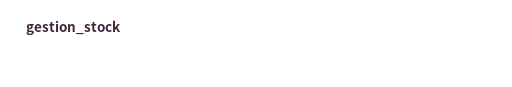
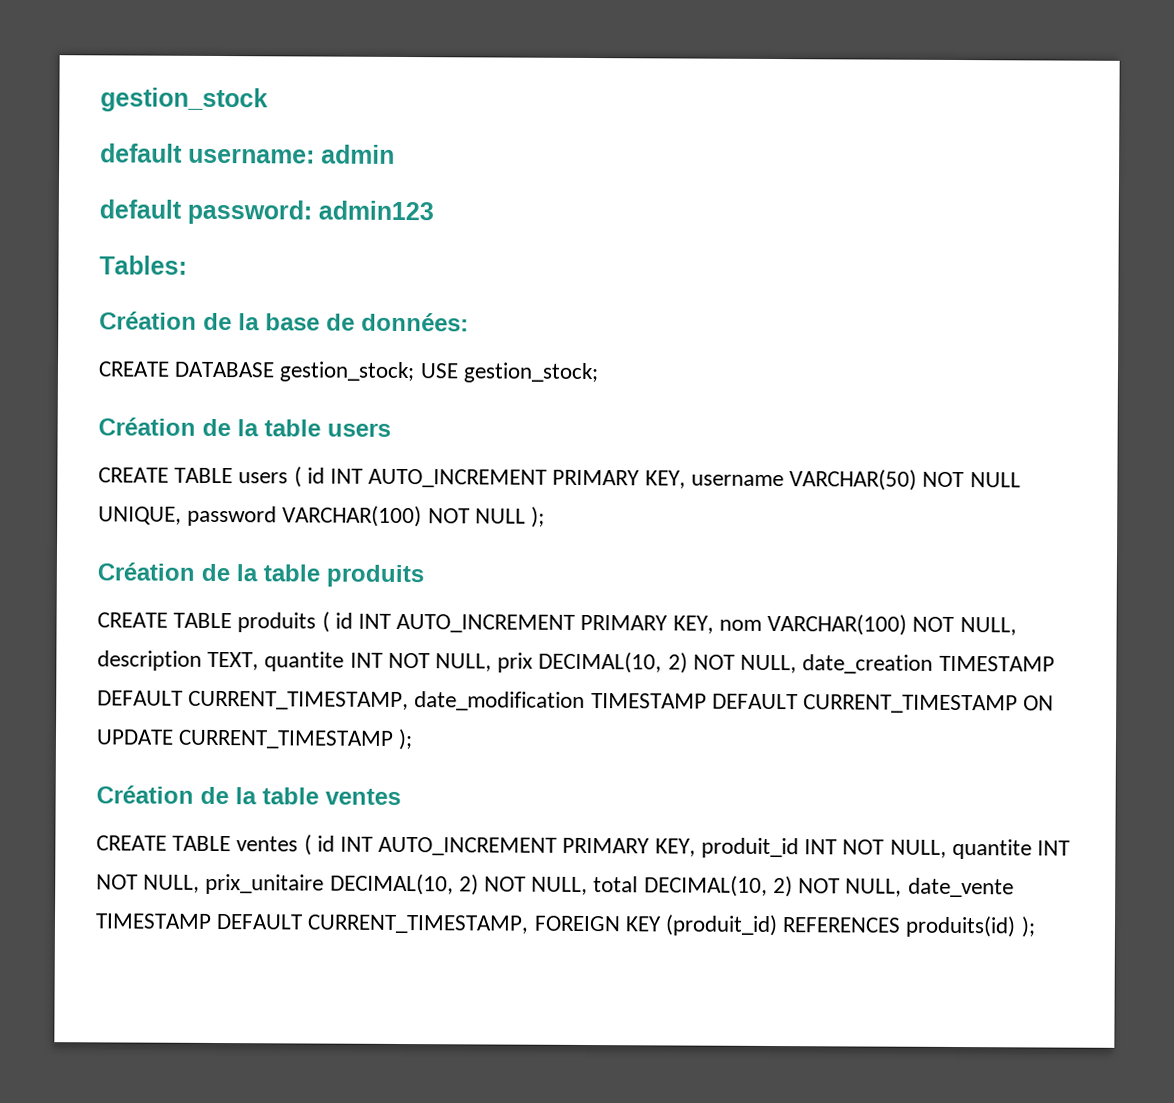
(121, 27) none -> [100,143,395,164] [99,199,434,225] [99,255,187,275] [99,311,469,332] [98,361,599,384] [98,417,391,437] [98,466,1021,491] [98,505,546,528] [97,562,424,588] [97,611,1017,636] [97,650,1055,674] [97,690,1055,714] [96,728,414,751] [96,785,401,805] [96,834,1070,860] [96,873,1014,898] [95,913,1036,938] // default username: admin // default password: admin123 // Tables: // Création de la base de données: // CREATE DATABASE gestion_stock; USE gestion_stock; // Création de la table users // CREATE TABLE users ( id INT AUTO_INCREMENT PRIMARY KEY, username VARCHAR(50) NOT NULL UNIQUE, password VARCHAR(100) NOT NULL ); // Création de la table produits // CREATE TABLE produits ( id INT AUTO_INCREMENT PRIMARY KEY, nom VARCHAR(100) NOT NULL, description TEXT, quantite INT NOT NULL, prix DECIMAL(10, 2) NOT NULL, date_creation TIMESTAMP DEFAULT CURRENT_TIMESTAMP, date_modification TIMESTAMP DEFAULT CURRENT_TIMESTAMP ON UPDATE CURRENT_TIMESTAMP ); // Création de la table ventes // CREATE TABLE ventes ( id INT AUTO_INCREMENT PRIMARY KEY, produit_id INT NOT NULL, quantite INT NOT NULL, prix_unitaire DECIMAL(10, 2) NOT NULL, total DECIMAL(10, 2) NOT NULL, date_vente TIMESTAMP DEFAULT CURRENT_TIMESTAMP, FOREIGN KEY (produit_id) REFERENCES produits(id) );

